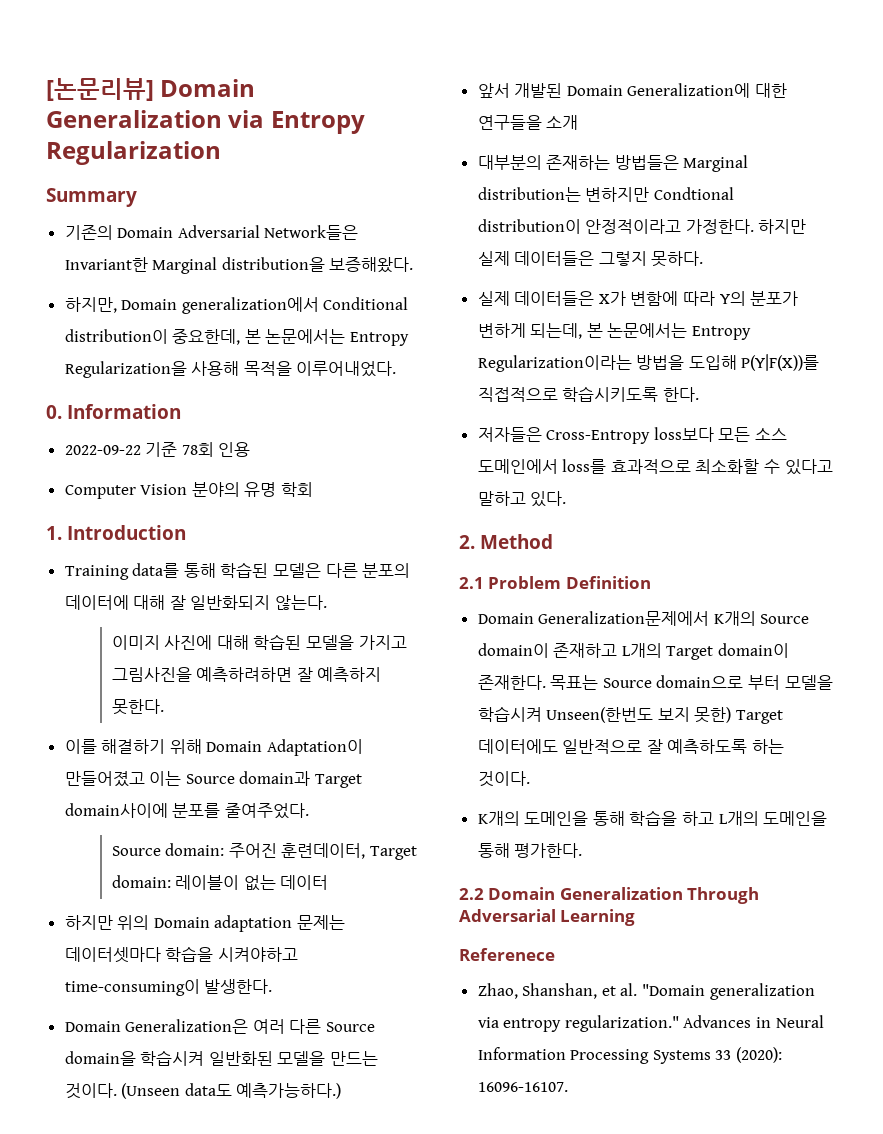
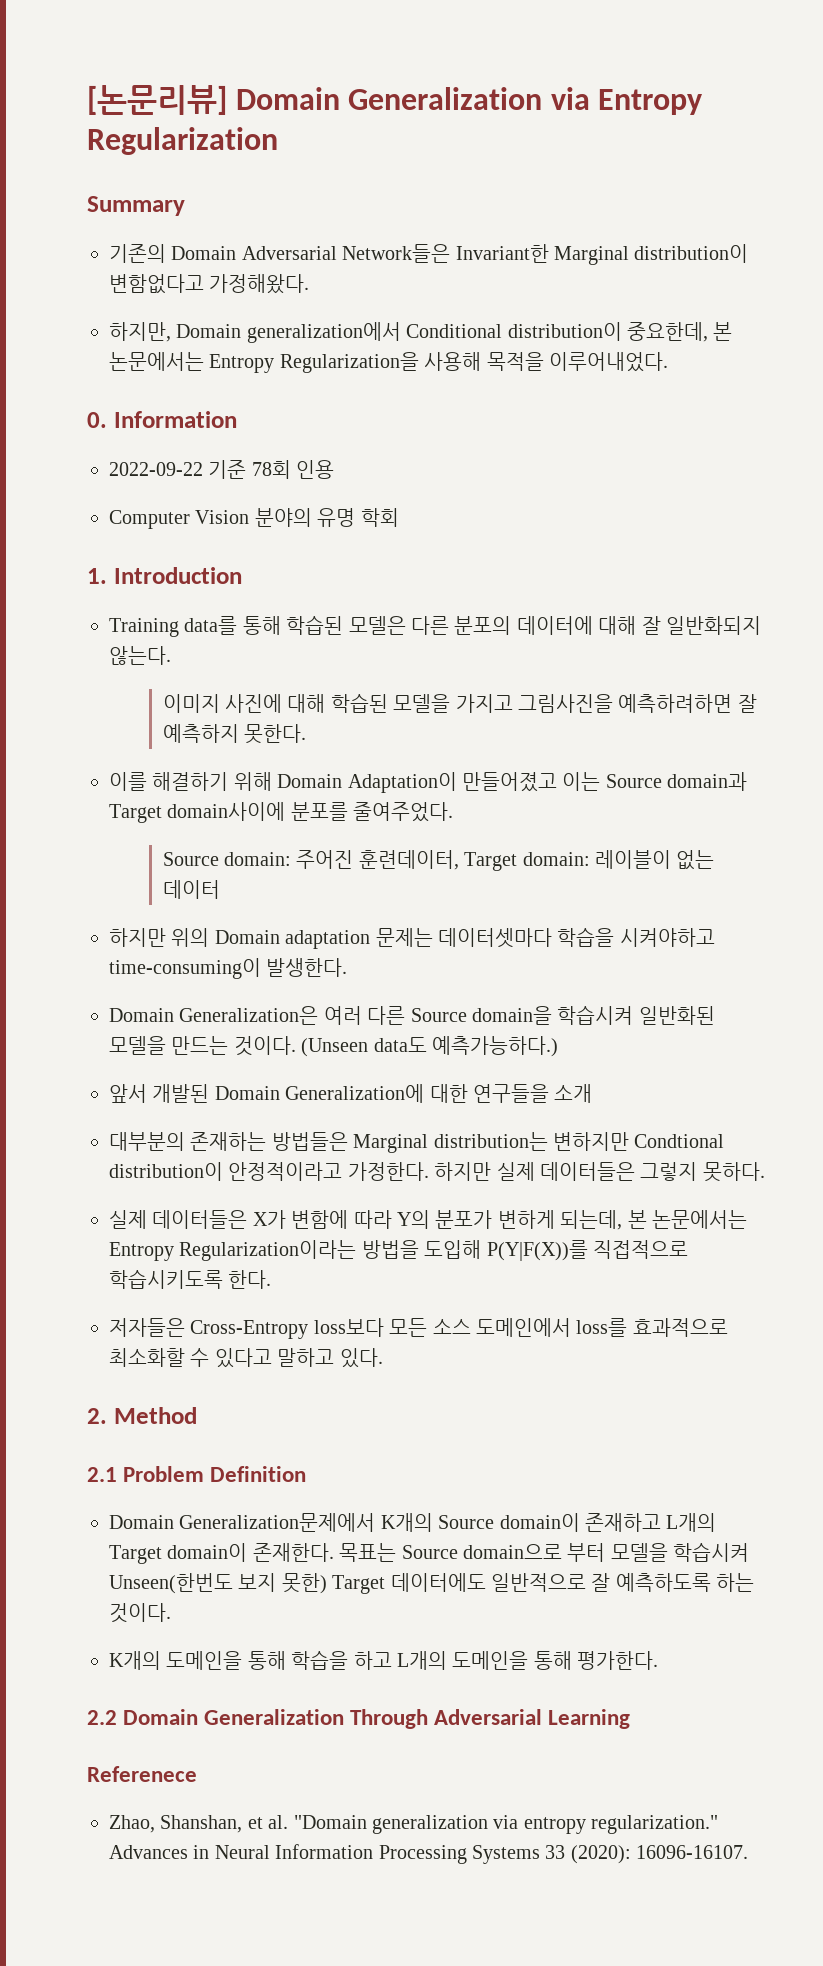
[221,257,414,273] distribution을 보증해왔다. -> [634,244,749,263] [109,274,310,294] distribution이 변함없다고 가정해왔다.

